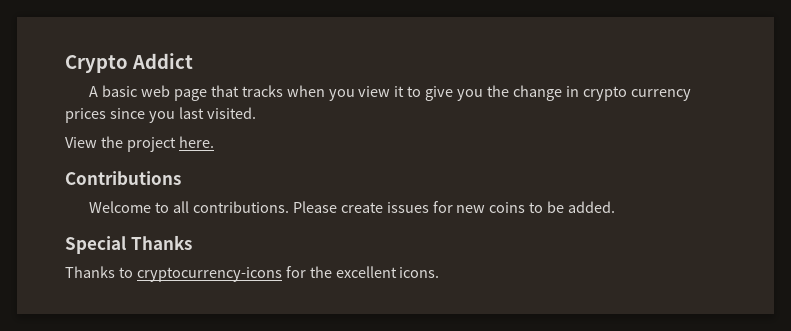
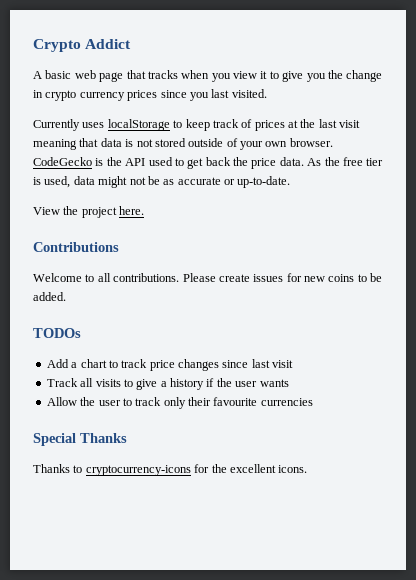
(256, 113) none -> [33,119,361,131] [33,138,333,150] [33,157,384,169] [33,176,291,188] // Currently uses localStorage to keep track of prices at the last visit meaning that data is not stored outside of your own browser. CodeGecko is the API used to get back the price data. As the free tier is used, data might not be as accurate or up-to-date.
(616, 207) none -> [33,328,81,338] [46,359,294,371] [46,378,289,390] [46,397,313,409] // TODOs // Add a chart to track price changes since last visit // Track all visits to give a history if the user wants // Allow the user to track only their favourite currencies

